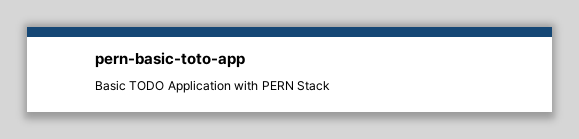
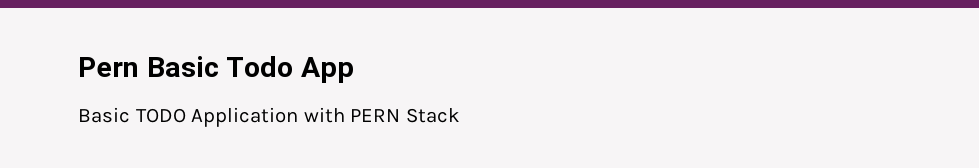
[95,52,245,68] pern-basic-toto-app -> [78,56,355,83] Pern Basic Todo App

